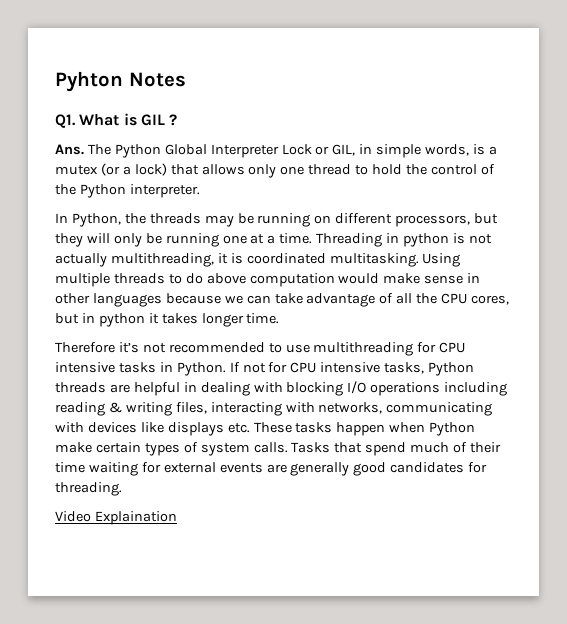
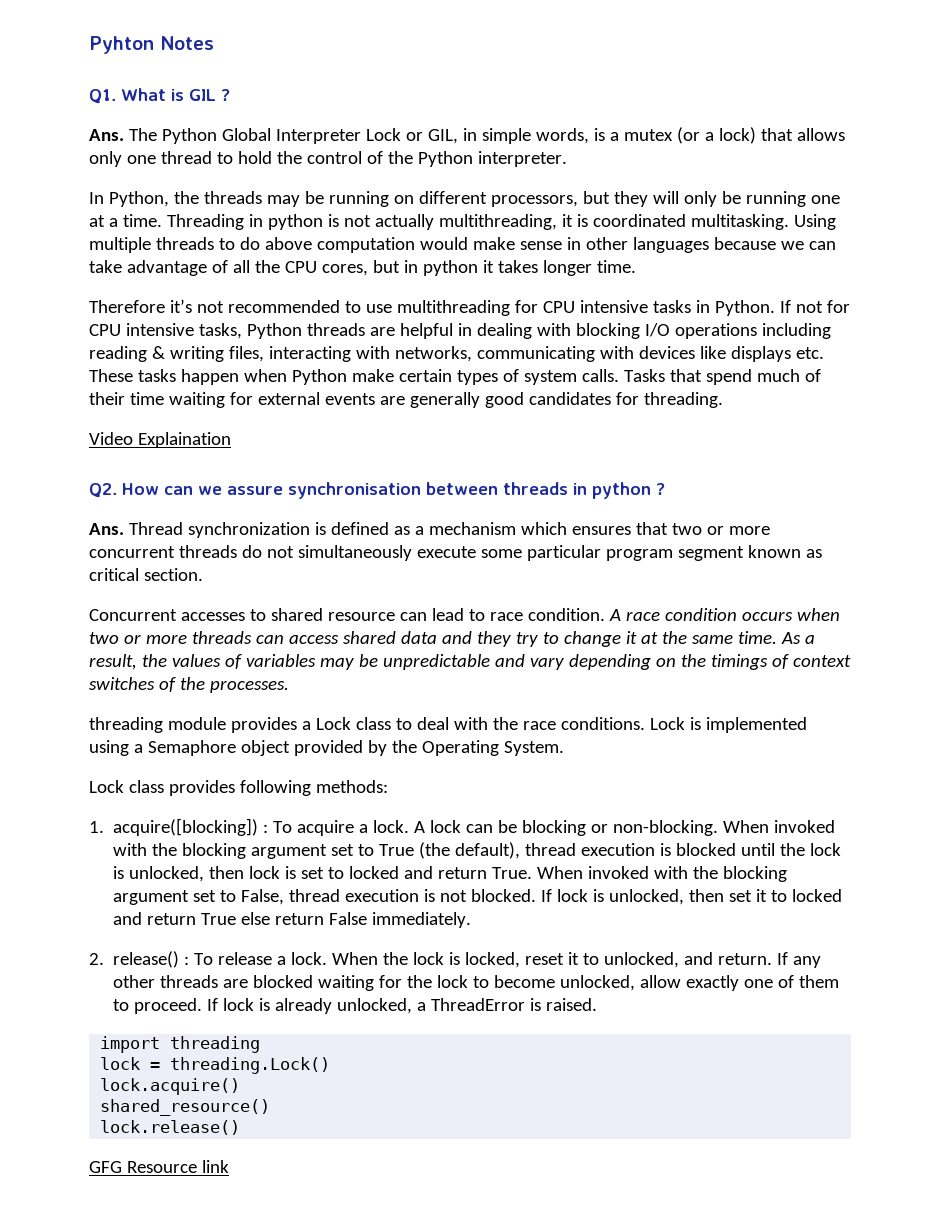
(177, 518) none -> [89,482,665,499] [89,522,770,538] [89,545,822,561] [89,568,203,581] [89,608,840,621] [89,631,815,647] [89,654,851,670] [89,677,289,693] [89,717,807,733] [89,740,564,756] [89,780,388,796] [89,818,836,836] [113,842,842,859] [113,866,788,882] [113,889,843,905] [113,912,472,928] [89,951,822,968] [113,975,840,991] [113,998,598,1014] [100,1036,261,1053] [100,1057,331,1074] [100,1078,241,1095] [100,1099,271,1116] [100,1120,241,1135] [89,1160,229,1173] // Q2. How can we assure synchronisation between threads in python ? // Ans. Thread synchronization is defined as a mechanism which ensures that two or more concurrent threads do not simultaneously execute some particular program segment known as critical section. // Concurrent accesses to shared resource can lead to race condition. A race condition occurs when two or more threads can access shared data and they try to change it at the same time. As a result, the values of variables may be unpredictable and vary depending on the timings of context switches of the processes. // threading module provides a Lock class to deal with the race conditions. Lock is implemented using a Semaphore object provided by the Operating System. // Lock class provides following methods: // 1. acquire([blocking]) : To acquire a lock. A lock can be blocking or non-blocking. When invoked with the blocking argument set to True (the default), thread execution is blocked until the lock is unlocked, then lock is set to locked and return True. When invoked with the blocking argument set to False, thread execution is not blocked. If lock is unlocked, then set it to locked and return True else return False immediately. // 2. release() : To release a lock. When the lock is locked, reset it to unlocked, and return. If any other threads are blocked waiting for the lock to become unlocked, allow exactly one of them to proceed. If lock is already unlocked, a ThreadError is raised. // import threading // lock = threading.Lock() // lock.acquire() // shared_resource() // lock.release() // GFG Resource link

